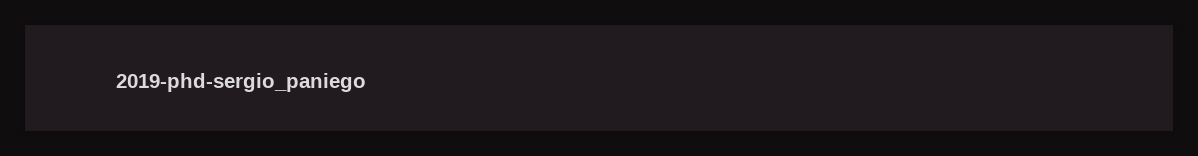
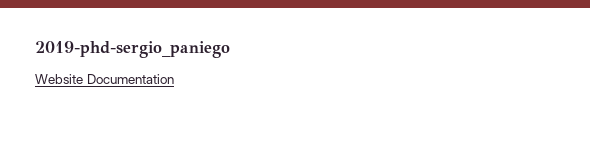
(366, 82) none -> [35,74,174,84] // Website Documentation

